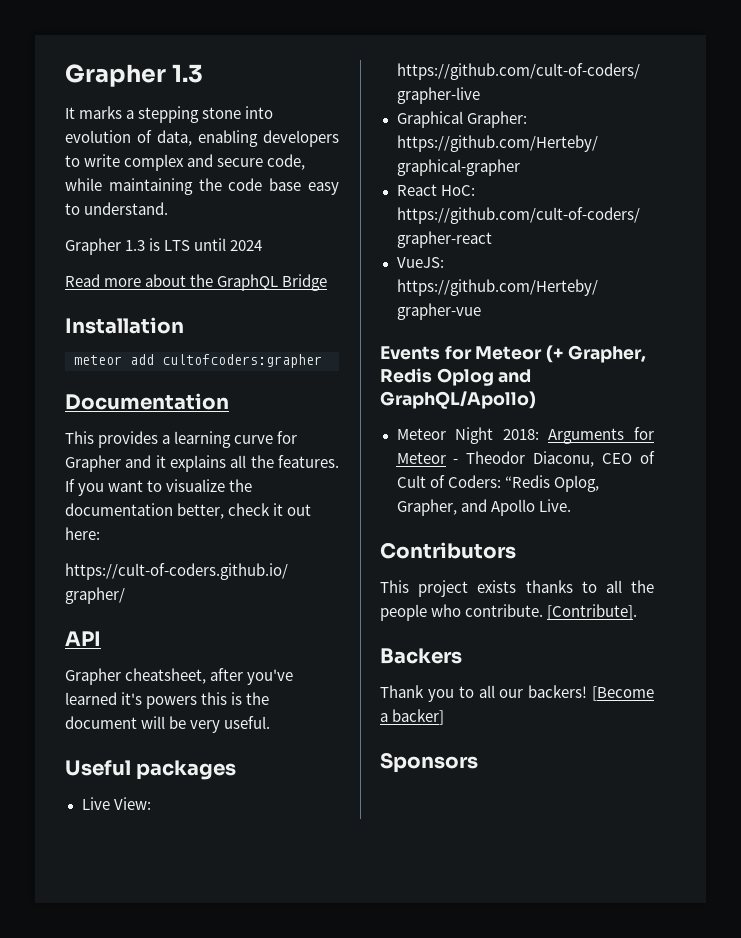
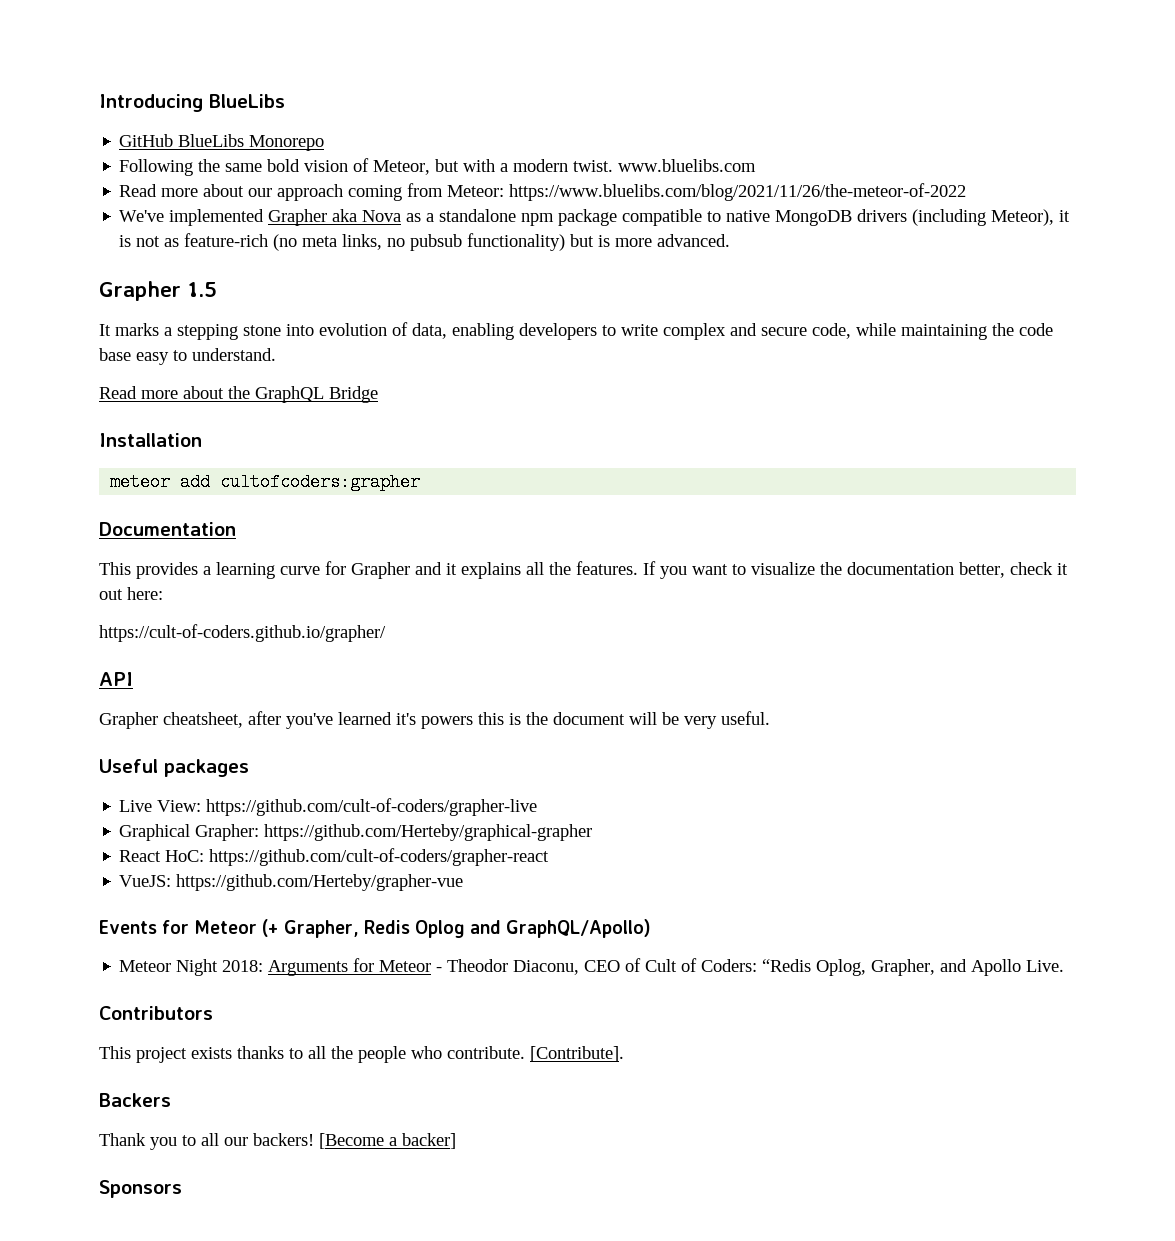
[65,64,204,87] Grapher 1.3 -> [99,94,285,112] [119,134,325,151] [119,158,757,176] [119,183,967,201] [119,209,1071,226] [119,233,731,251] [99,281,217,301] Introducing BlueLibs // GitHub BlueLibs Monorepo // Following the same bold vision of Meteor, but with a modern twist. www.bluelibs.com // Read more about our approach coming from Meteor: https://www.bluelibs.com/blog/2021/11/26/the-meteor-of-2022 // We've implemented Grapher aka Nova as a standalone npm package compatible to native MongoDB drivers (including Meteor), it is not as feature-rich (no meta links, no pubsub functionality) but is more advanced. // Grapher 1.5
[65,238,263,255] // Grapher 1.3 is LTS until 2024 -> (276, 354) none

